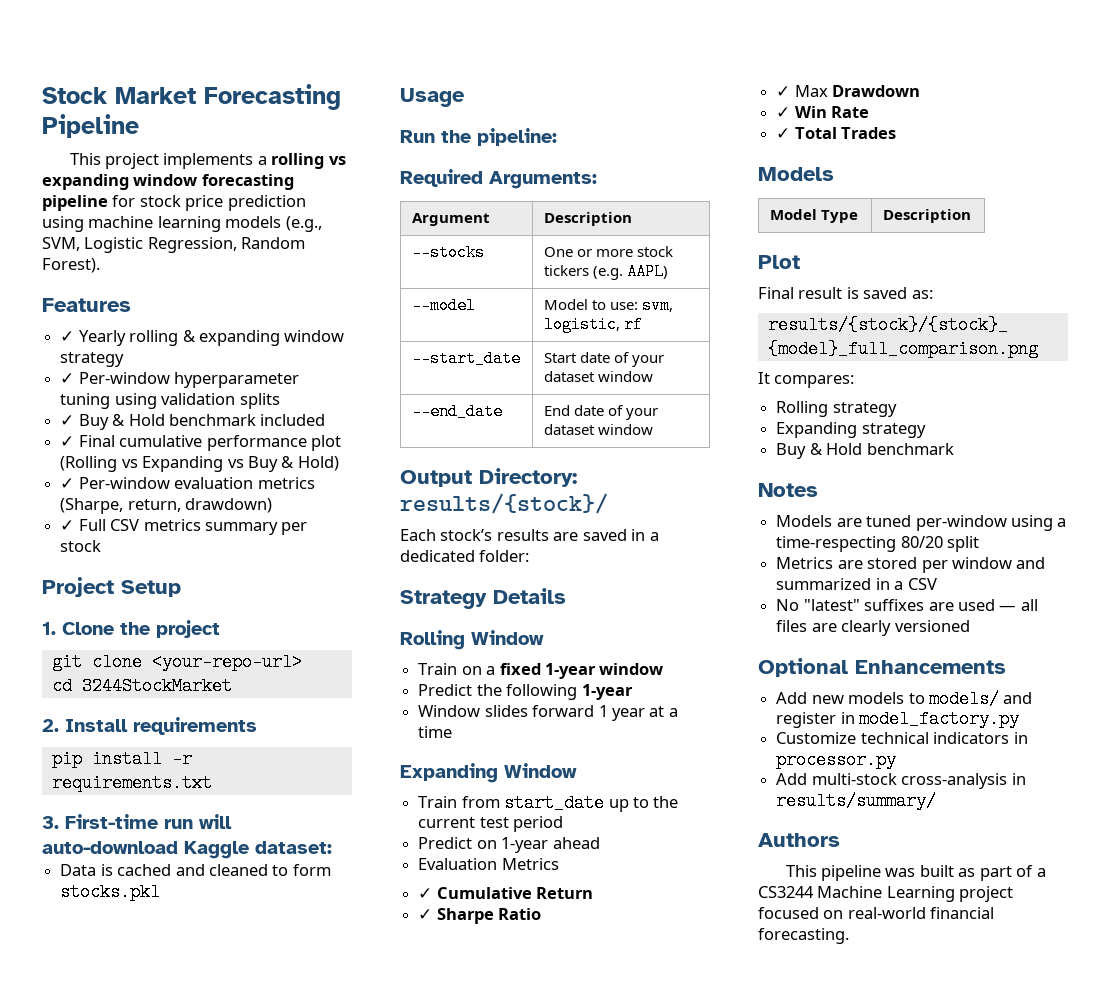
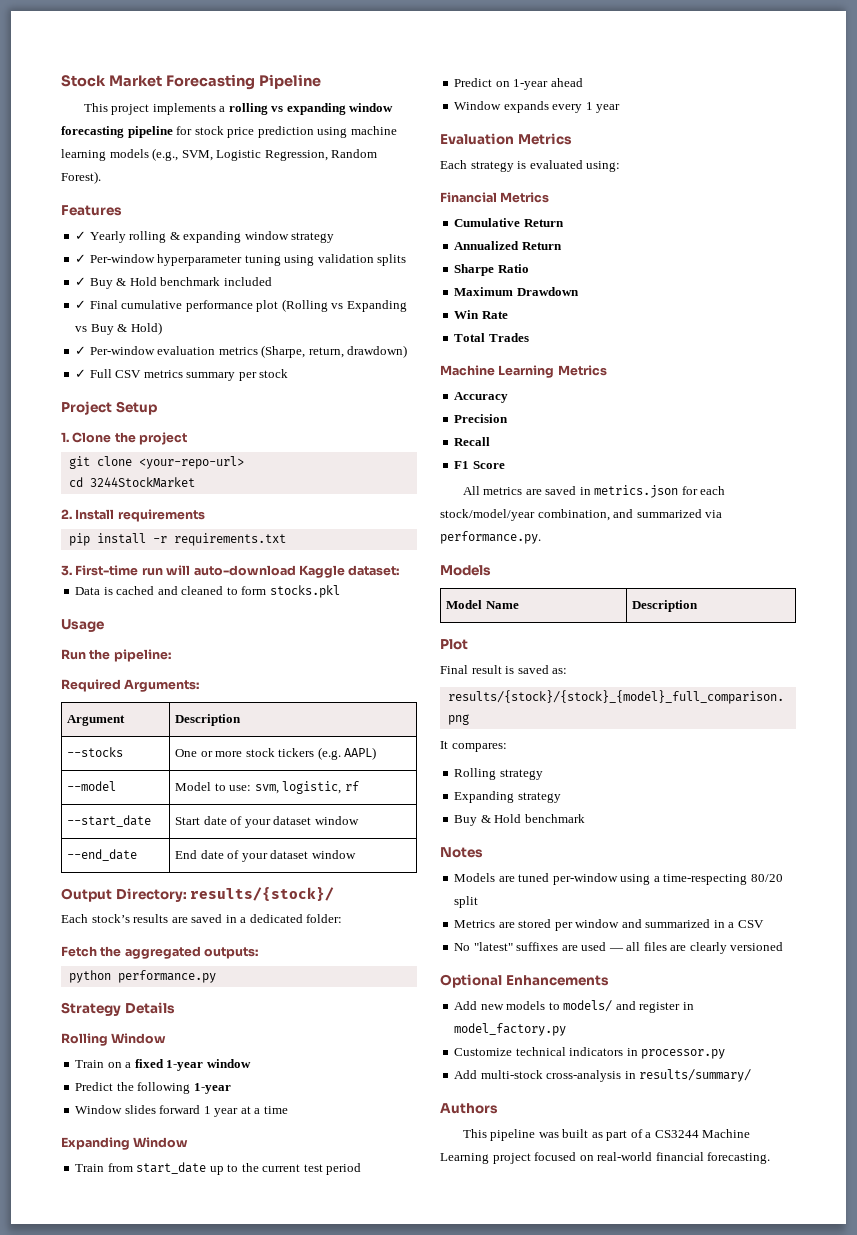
(530, 556) none -> [61,946,259,959] [68,970,216,983] // Fetch the aggregated outputs: // python performance.py
[418,858,559,870] [418,888,433,899] Evaluation Metrics // ✓ -> [454,101,621,113] [440,133,572,145] [440,160,621,172] [440,192,550,203] Window expands every 1 year // Evaluation Metrics // Each strategy is evaluated using: // Financial Metrics //
[418,909,433,920] ✓ -> [454,241,562,250] Annualized Return //
[776,85,828,97] ✓ Max -> [454,287,514,296] Maximum
[776,107,791,118] ✓ -> (579, 291) none
[776,128,791,139] ✓ -> (508, 315) none
(897, 133) none -> [440,365,607,378] [454,392,509,403] [454,414,509,423] [454,437,491,446] [454,461,505,469] [462,485,726,498] [440,509,723,521] [440,531,541,544] // Machine Learning Metrics // Accuracy // Precision // Recall // F1 Score // All metrics are saved in metrics.json for each stock/model/year combination, and summarized via performance.py.
[820,210,858,223] Type -> [485,601,519,609] Name

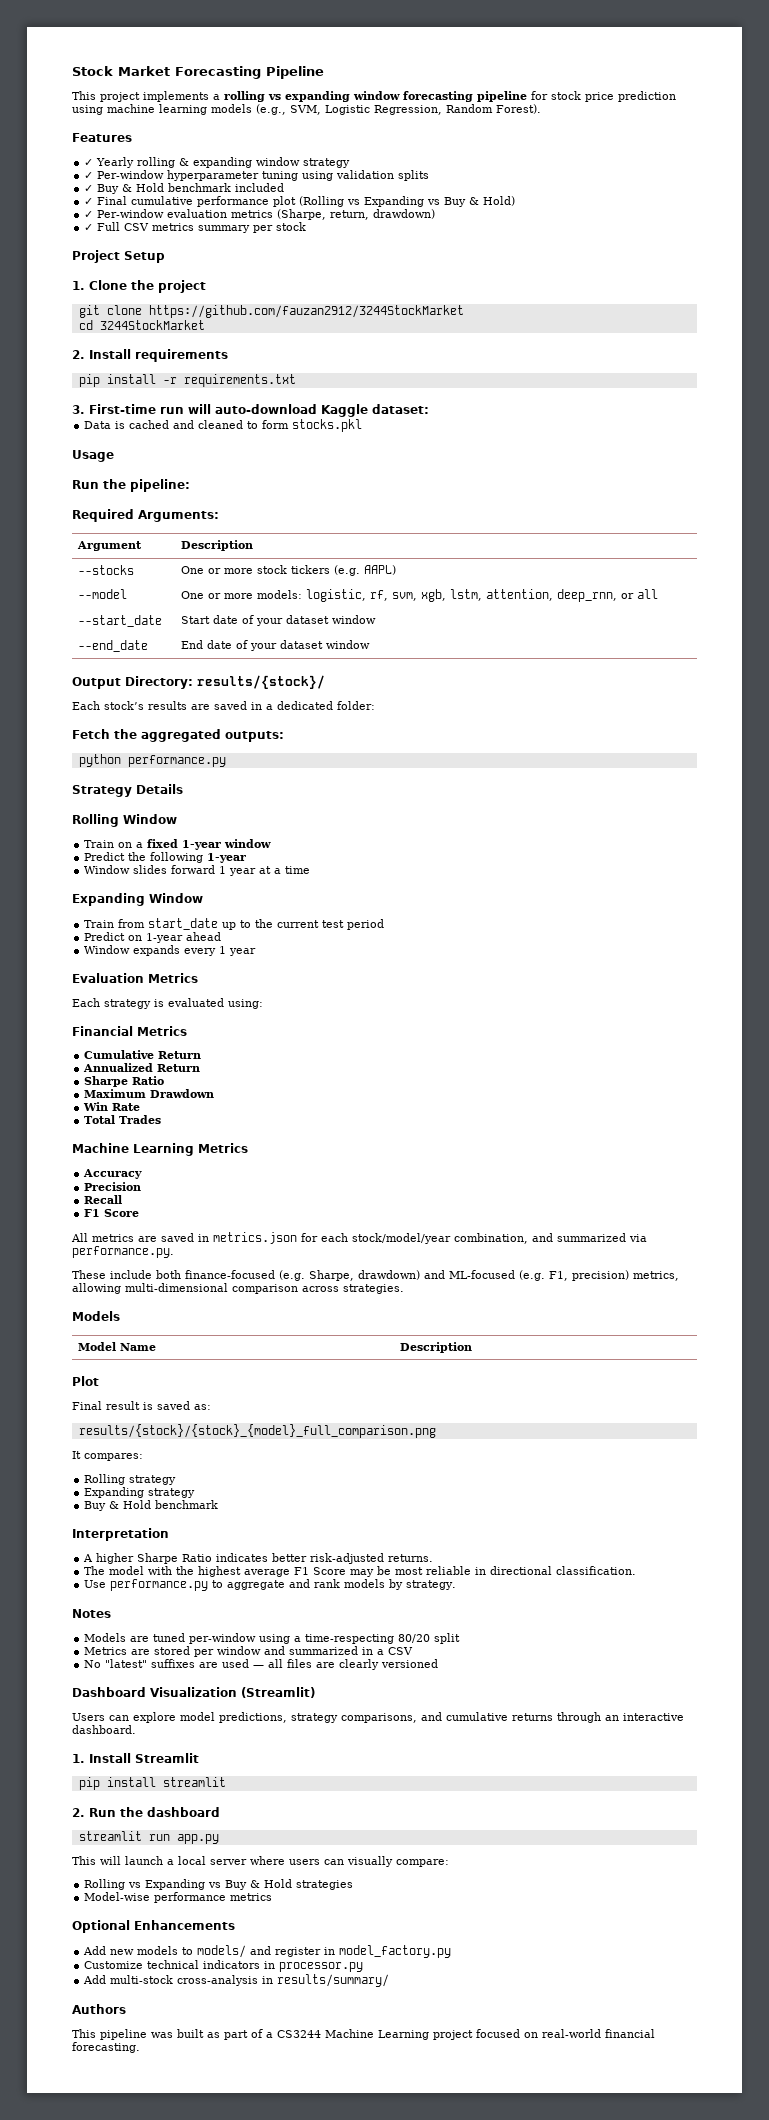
[138,456,244,469] <your-repo-url> -> [148,305,464,318] https://github.com/fauzan2912/3244StockMarket
[175,781,359,794] Model to use: svm, logistic, rf -> [181,589,659,602] One or more models: logistic, rf, svm, xgb, lstm, attention, deep_rnn, or all
(541, 537) none -> [72,1270,679,1281] [72,1283,404,1294] // These include both finance-focused (e.g. Sharpe, drawdown) and ML-focused (e.g. F1, precision) metrics, allowing multi-dimensional comparison across strategies.
(585, 818) none -> [72,1528,169,1541] [83,1553,434,1564] [84,1566,637,1577] [84,1579,457,1591] // Interpretation // A higher Sharpe Ratio indicates better risk-adjusted returns. // The model with the highest average F1 Score may be most reliable in directional classification. // Use performance.py to aggregate and rank models by strategy.
(784, 946) none -> [72,1687,315,1698] [72,1712,684,1723] [72,1725,136,1734] [72,1753,199,1763] [78,1777,226,1790] [72,1807,220,1817] [78,1831,219,1844] [72,1856,449,1867] [84,1879,354,1890] [84,1892,273,1903] // Dashboard Visualization (Streamlit) // Users can explore model predictions, strategy comparisons, and cumulative returns through an interactive dashboard. // 1. Install Streamlit // pip install streamlit // 2. Run the dashboard // streamlit run app.py // This will launch a local server where users can visually compare: // Rolling vs Expanding vs Buy & Hold strategies // Model-wise performance metrics

